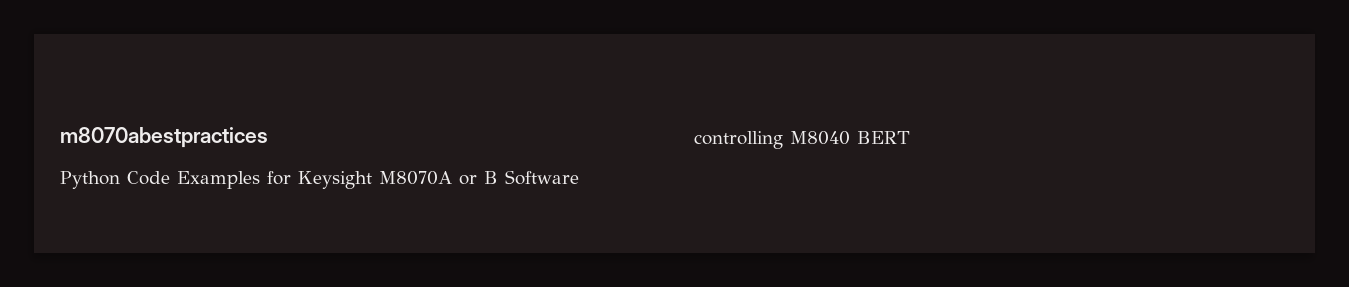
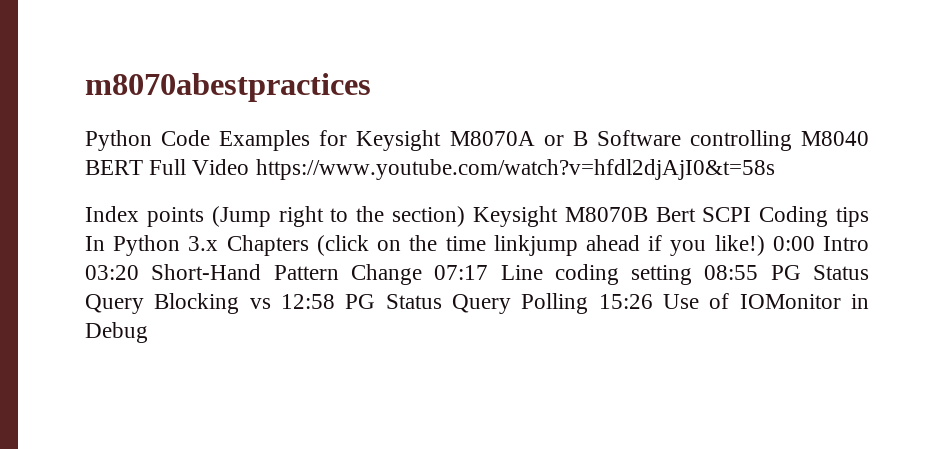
(910, 137) none -> [149,159,775,180] [85,206,869,227] [85,235,869,256] [85,264,869,285] [85,293,870,314] [85,322,148,343] Full Video https://www.youtube.com/watch?v=hfdl2djAjI0&t=58s // Index points (Jump right to the section) Keysight M8070B Bert SCPI Coding tips In Python 3.x Chapters (click on the time linkjump ahead if you like!) 0:00 Intro 03:20 Short-Hand Pattern Change 07:17 Line coding setting 08:55 PG Status Query Blocking vs 12:58 PG Status Query Polling 15:26 Use of IOMonitor in Debug

